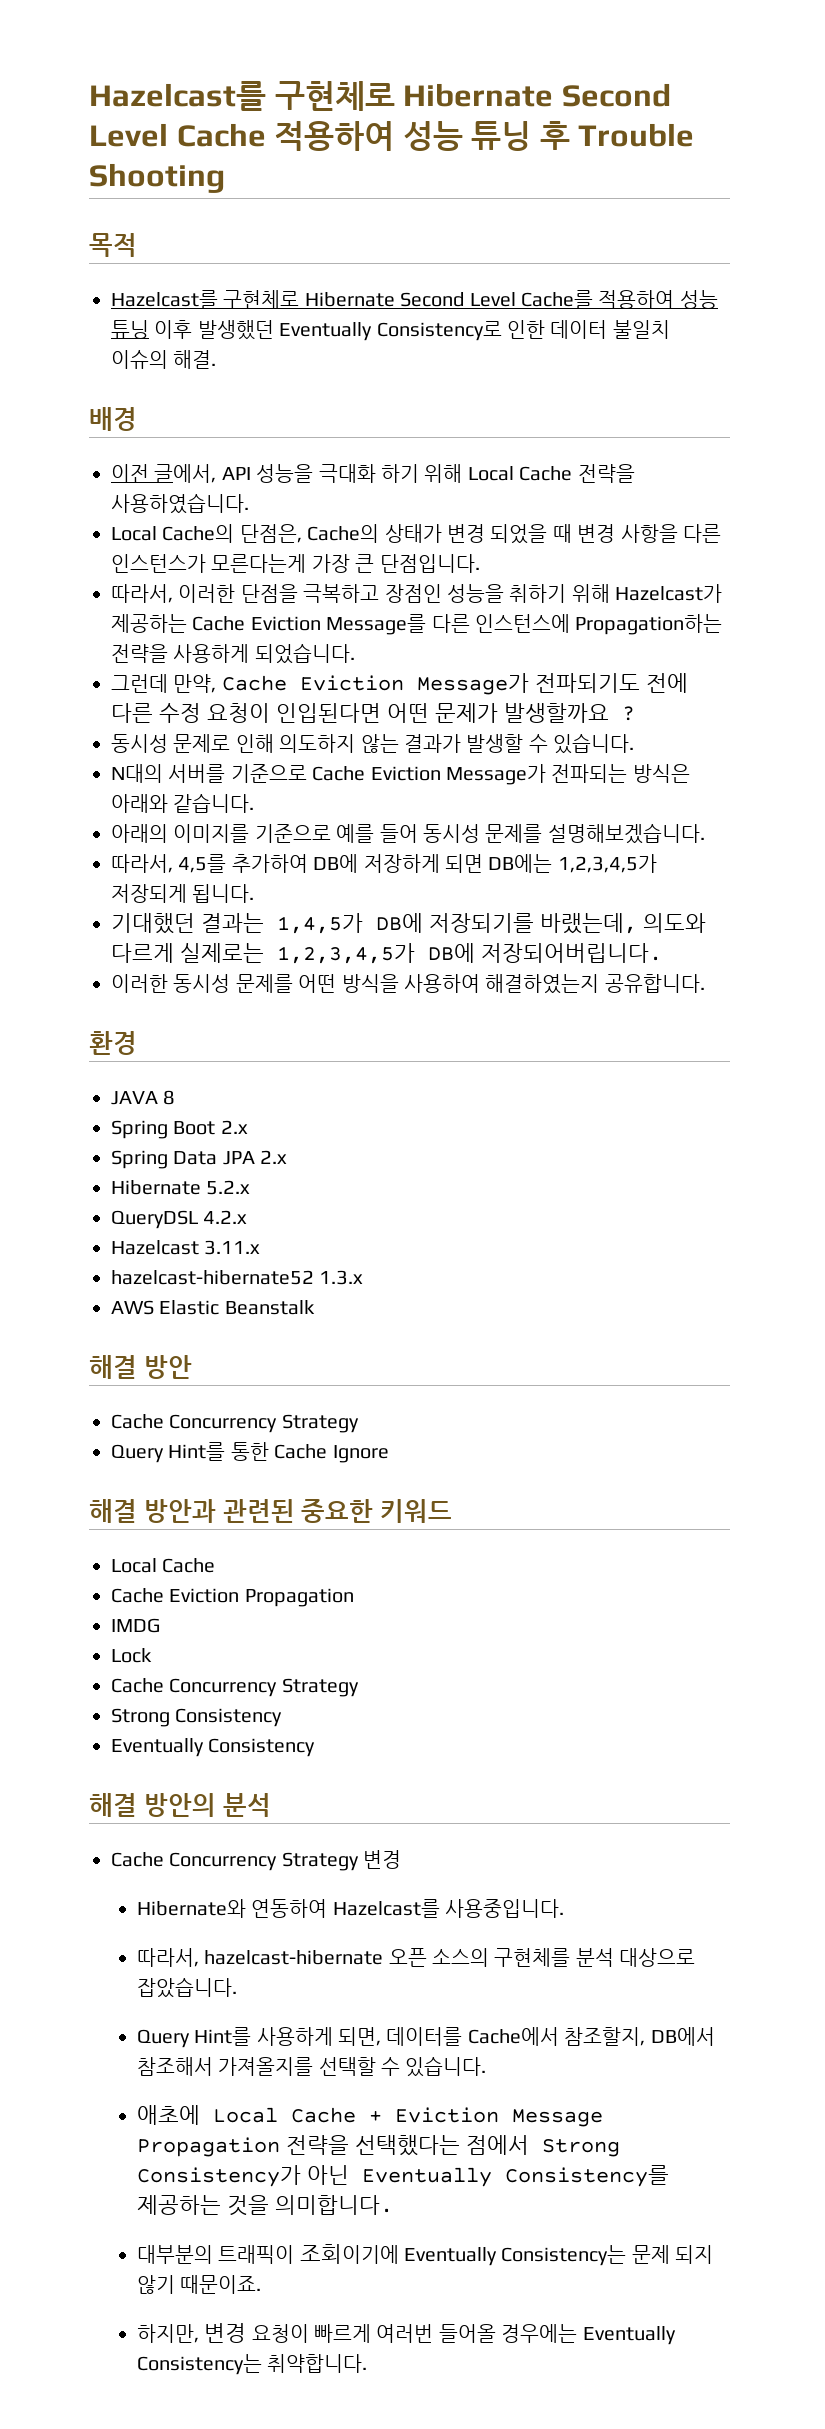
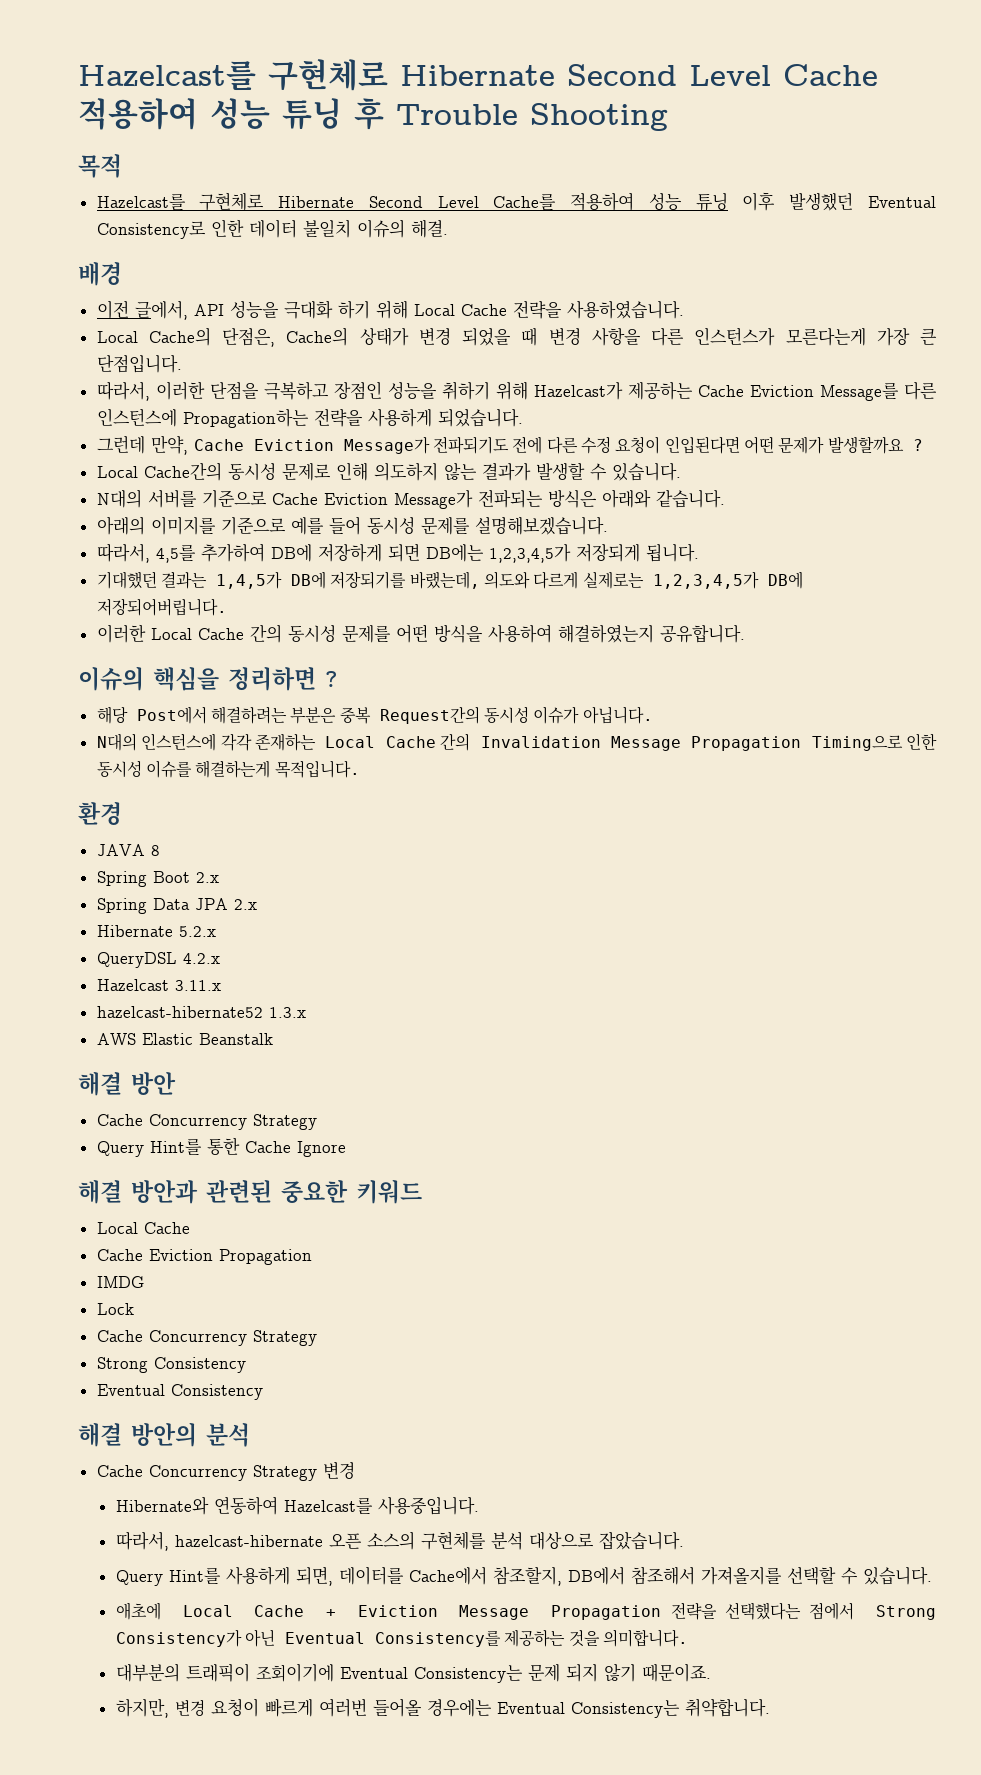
[279,322,373,341] Eventually -> [868,196,936,208] Eventual
(635, 713) none -> [96,462,222,481] Local Cache간의
(168, 983) none -> [150,624,282,643] Local Cache 간의
(705, 983) none -> [78,667,337,691] [96,706,653,724] [96,733,937,751] [96,760,360,778] // 이슈의 핵심을 정리하면 ? // 해당 Post에서 해결하려는 부분은 중복 Request간의 동시성 이슈가 아닙니다. // N대의 인스턴스에 각각 존재하는 Local Cache 간의 Invalidation Message Propagation Timing으로 인한 동시성 이슈를 해결하는게 목적입니다.
[111,1738,204,1757] Eventually -> [96,1384,165,1396] Eventual
[361,2167,492,2187] Eventually -> [285,1632,366,1644] Eventual
[403,2247,497,2266] Eventually -> [339,1667,408,1679] Eventual
[582,2326,676,2345] Eventually -> [496,1702,565,1714] Eventual

